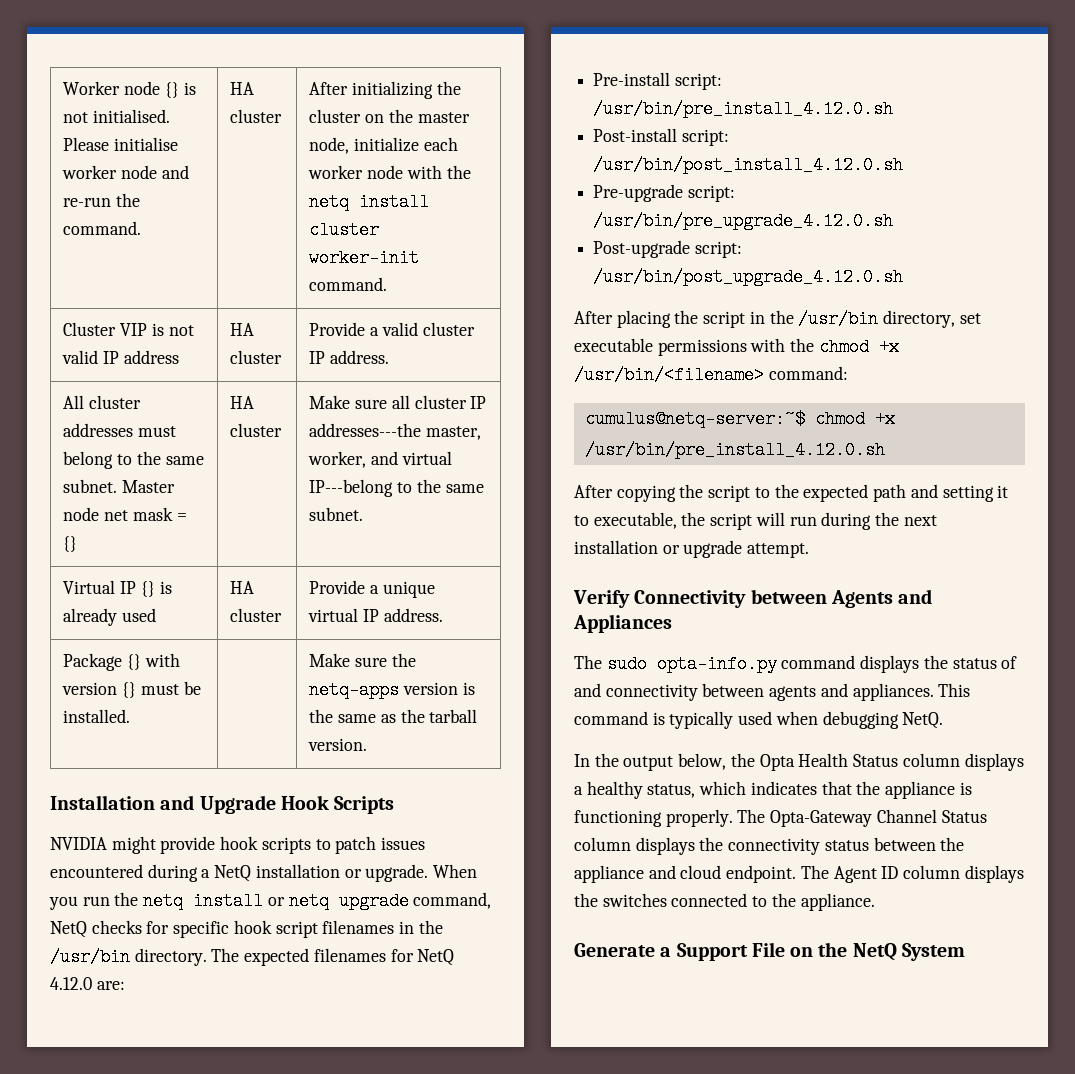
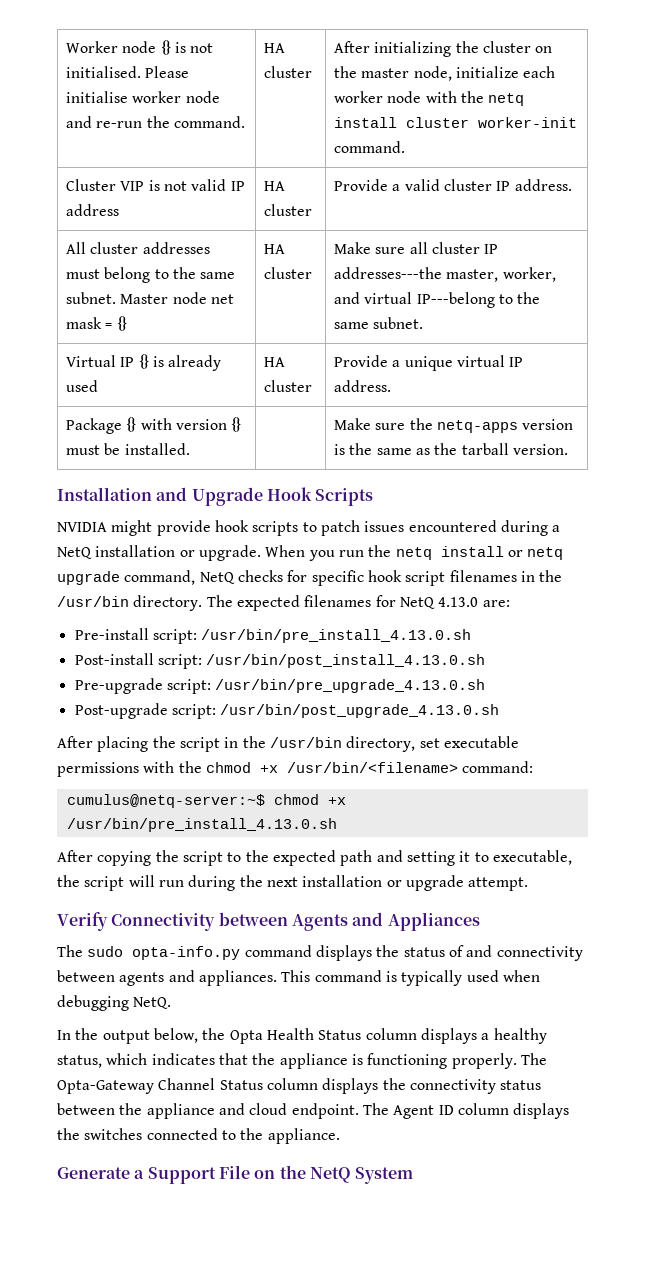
[50,977,92,990] 4.12.0 -> [438,597,479,607] 4.13.0
[593,100,894,118] /usr/bin/pre_install_4.12.0.sh -> [201,629,472,643] /usr/bin/pre_install_4.13.0.sh
[593,156,904,174] /usr/bin/post_install_4.12.0.sh -> [206,654,486,668] /usr/bin/post_install_4.13.0.sh
[593,212,894,230] /usr/bin/pre_upgrade_4.12.0.sh -> [215,679,486,693] /usr/bin/pre_upgrade_4.13.0.sh
[593,268,904,286] /usr/bin/post_upgrade_4.12.0.sh -> [220,704,500,718] /usr/bin/post_upgrade_4.13.0.sh
[584,441,885,459] /usr/bin/pre_install_4.12.0.sh -> [66,818,337,832] /usr/bin/pre_install_4.13.0.sh

